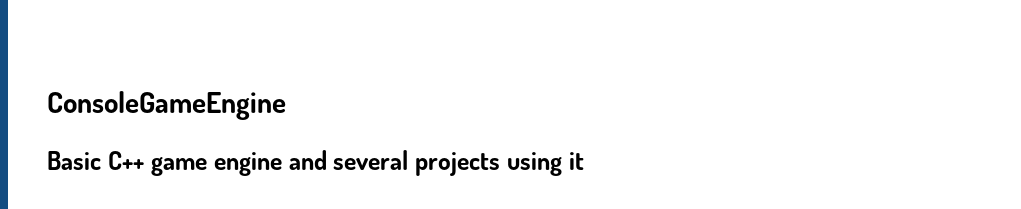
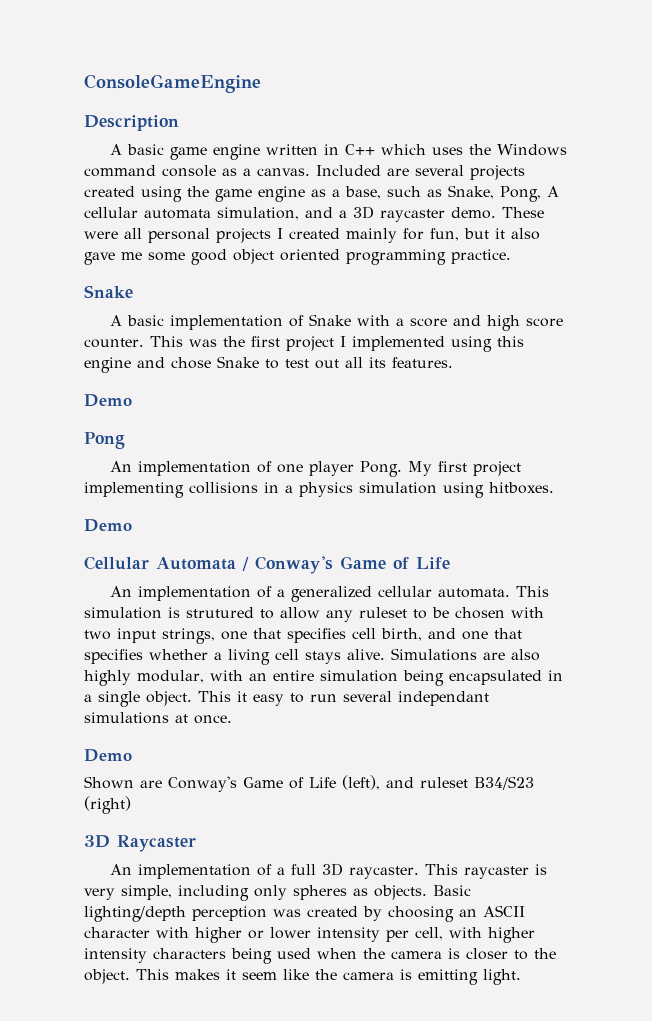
[47,150,585,176] Basic C++ game engine and several projects using it -> [84,115,179,131] [109,144,567,160] [84,165,525,180] [84,185,559,202] [84,206,544,222] [84,228,540,243] [84,249,511,265] [84,285,133,298] [109,314,563,331] [84,336,524,352] [84,356,453,373] [84,394,132,407] [84,432,125,449] [109,461,521,477] [84,482,554,498] [84,519,132,532] [84,556,450,574] [109,586,549,602] [84,607,544,622] [84,628,522,644] [84,648,540,665] [84,670,563,686] [84,691,489,707] [84,712,232,724] [84,749,132,762] [84,775,534,792] [84,796,131,814] [84,835,196,852] [109,863,547,879] [84,885,471,901] [84,905,525,922] [84,927,535,943] [84,948,556,964] [84,969,521,985] Description // A basic game engine written in C++ which uses the Windows command console as a canvas. Included are several projects created using the game engine as a base, such as Snake, Pong, A cellular automata simulation, and a 3D raycaster demo. These were all personal projects I created mainly for fun, but it also gave me some good object oriented programming practice. // Snake // A basic implementation of Snake with a score and high score counter. This was the first project I implemented using this engine and chose Snake to test out all its features. // Demo // Pong // An implementation of one player Pong. My first project implementing collisions in a physics simulation using hitboxes. // Demo // Cellular Automata / Conway's Game of Life // An implementation of a generalized cellular automata. This simulation is strutured to allow any ruleset to be chosen with two input strings, one that specifies cell birth, and one that specifies whether a living cell stays alive. Simulations are also highly modular, with an entire simulation being encapsulated in a single object. This it easy to run several independant simulations at once. // Demo // Shown are Conway's Game of Life (left), and ruleset B34/S23 (right) // 3D Raycaster // An implementation of a full 3D raycaster. This raycaster is very simple, including only spheres as objects. Basic lighting/depth perception was created by choosing an ASCII character with higher or lower intensity per cell, with higher intensity characters being used when the camera is closer to the object. This makes it seem like the camera is emitting light.

